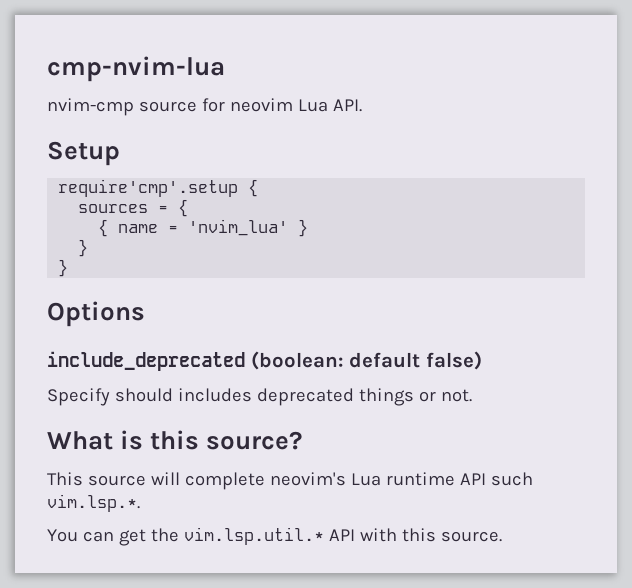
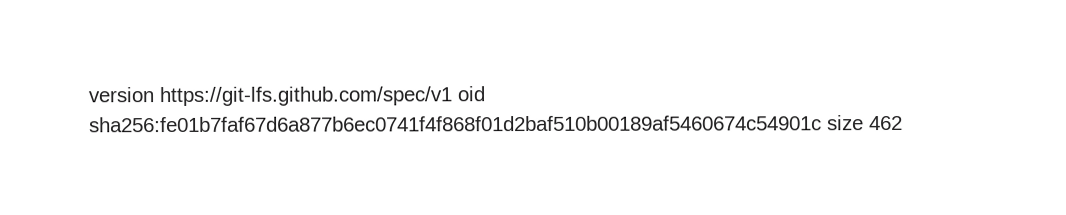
[47,56,225,82] [47,98,362,116] [47,141,120,166] [58,179,259,197] [78,199,189,217] [98,219,309,237] [78,239,89,257] [58,259,69,277] [47,301,145,327] [47,351,482,371] [47,388,472,406] [47,430,303,450] [47,472,533,490] [47,494,140,512] [47,527,502,546] cmp-nvim-lua // nvim-cmp source for neovim Lua API. // Setup // require'cmp'.setup { // sources = { // { name = 'nvim_lua' } // } // } // Options // include_deprecated (boolean: default false) // Specify should includes deprecated things or not. // What is this source? // This source will complete neovim's Lua runtime API such vim.lsp.*. // You can get the vim.lsp.util.* API with this source. -> [88,86,485,107] [89,115,903,133] version https://git-lfs.github.com/spec/v1 oid sha256:fe01b7faf67d6a877b6ec0741f4f868f01d2baf510b00189af5460674c54901c size 462

